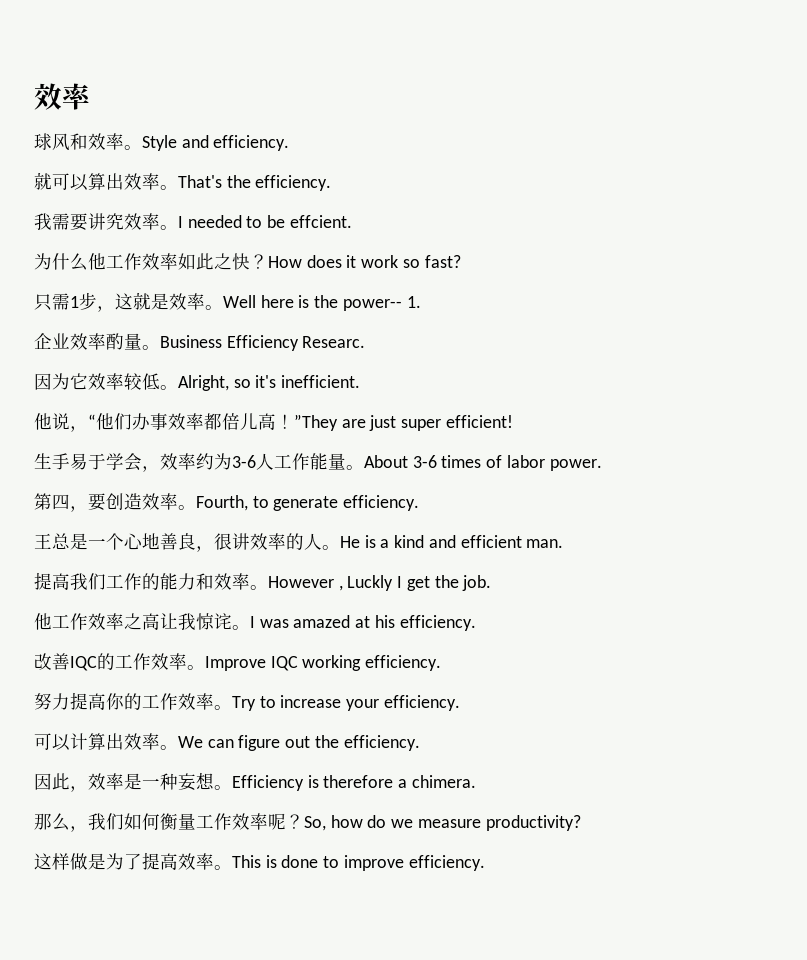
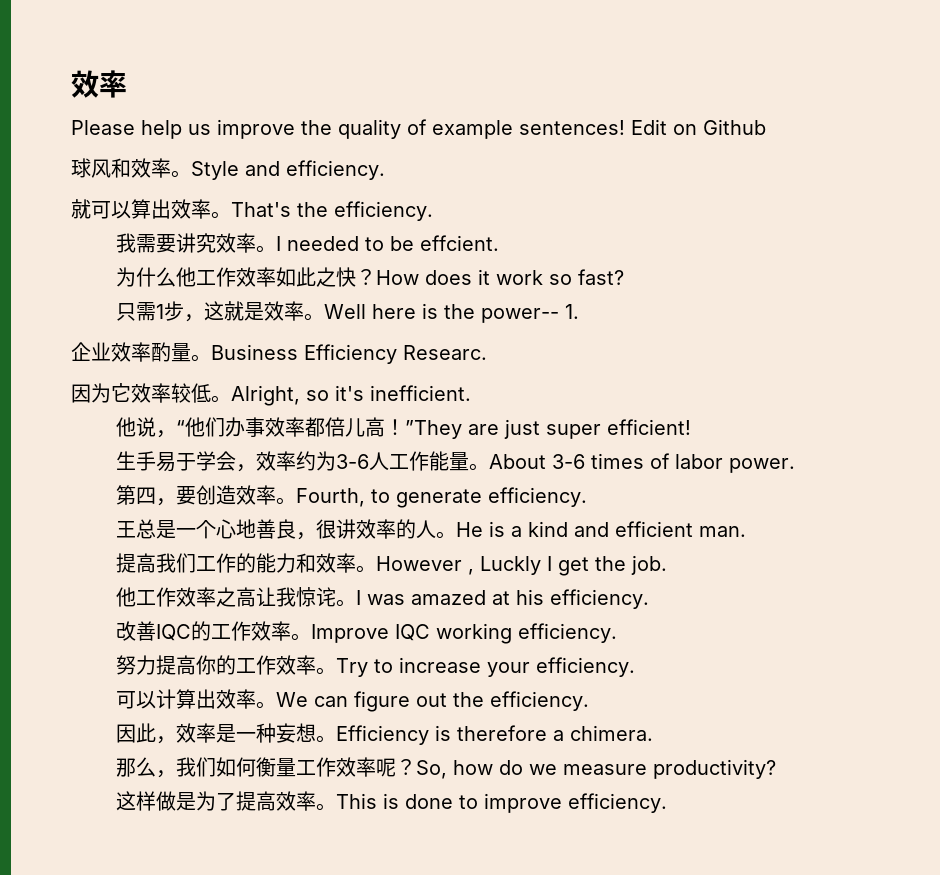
[34,83,90,110] 效率 -> [71,70,127,98] [71,119,766,139] 效率 // Please help us improve the quality of example sentences! Edit on Github

